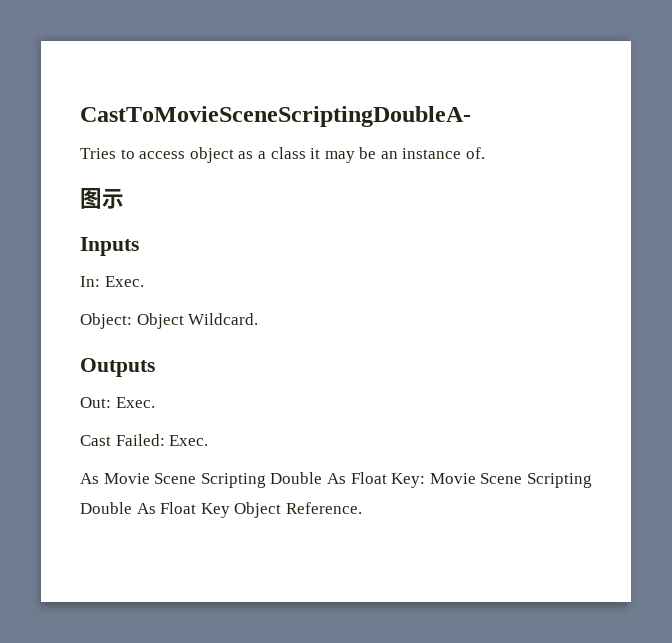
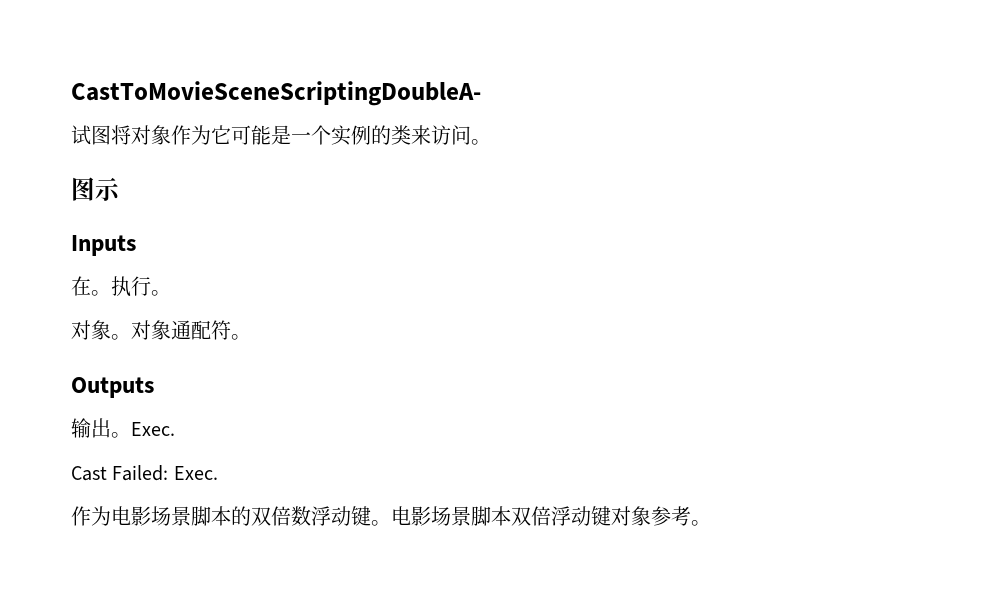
[80,147,486,163] [80,188,124,209] [80,237,139,256] [80,276,144,287] [80,313,259,329] Tries to access object as a class it may be an instance of. // 图示 // Inputs // In: Exec. // Object: Object Wildcard. -> [71,125,491,146] [71,177,120,201] [71,235,136,256] [71,276,171,297] [71,320,251,340] 试图将对象作为它可能是一个实例的类来访问。 // 图示 // Inputs // 在。执行。 // 对象。对象通配符。
[80,397,111,408] Out: -> [71,418,131,438] 输出。
[80,472,592,488] [80,502,362,518] As Movie Scene Scripting Double As Float Key: Movie Scene Scripting Double As Float Key Object Reference. -> [71,506,711,526] 作为电影场景脚本的双倍数浮动键。电影场景脚本双倍浮动键对象参考。

